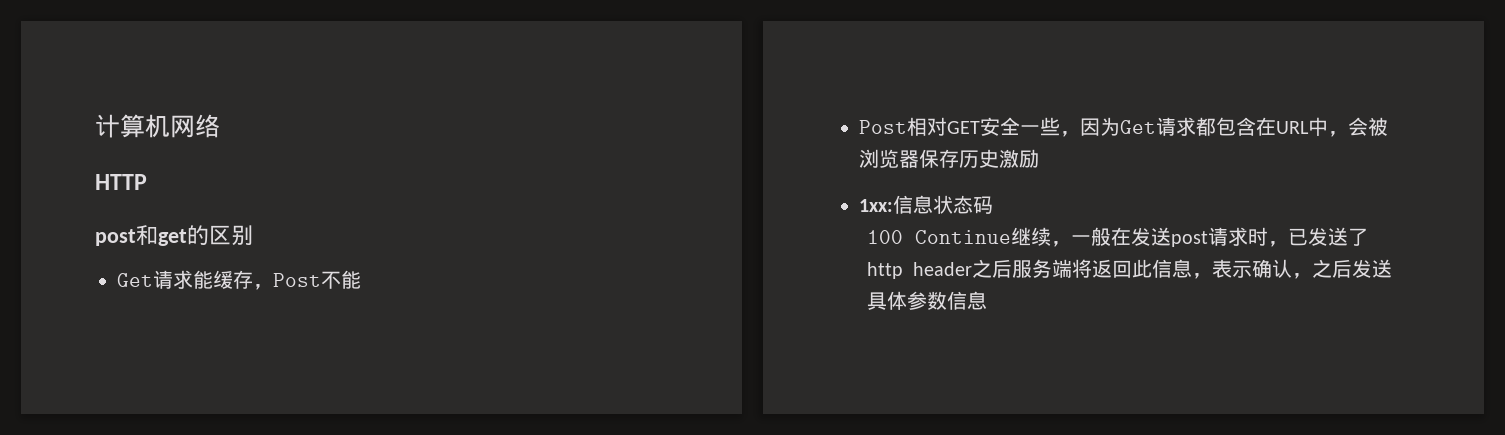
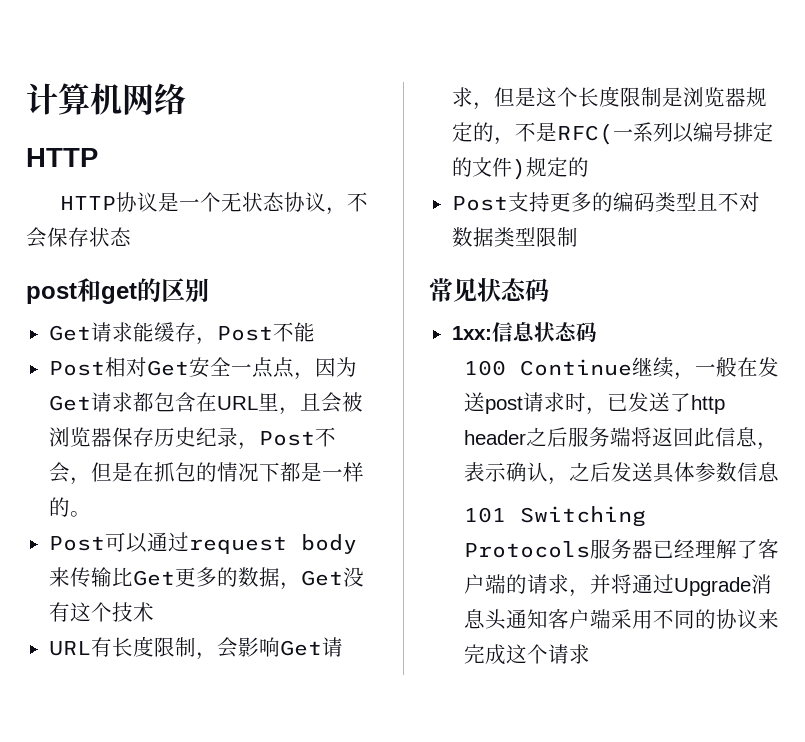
(147, 182) none -> [59,192,368,215] [26,227,131,248] // HTTP协议是一个无状态协议，不会保存状态
[947,117,1060,136] GET安全一些 -> [146,357,294,378] Get安全一点点
[1308,117,1348,137] 中， -> [257,393,321,415] 里，且
[999,149,1039,168] 激励 -> [195,427,336,450] [48,462,364,485] [48,497,91,517] [48,532,357,554] [48,567,364,590] [48,602,154,622] [48,636,343,660] [451,86,767,110] [451,122,773,145] [451,157,589,180] [451,192,760,212] [451,227,578,247] [429,278,549,302] 纪录，Post不会，但是在抓包的情况下都是一样的。 // Post可以通过request body来传输比Get更多的数据，Get没有这个技术 // URL有长度限制，会影响Get请求，但是这个长度限制是浏览器规定的，不是RFC(一系列以编号排定的文件)规定的 // Post支持更多的编码类型且不对数据类型限制 // 常见状态码
(988, 300) none -> [463,506,646,527] [463,539,779,559] [463,574,772,597] [463,609,779,630] [463,644,590,665] // 101 Switching Protocols服务器已经理解了客户端的请求，并将通过Upgrade消息头通知客户端采用不同的协议来完成这个请求

